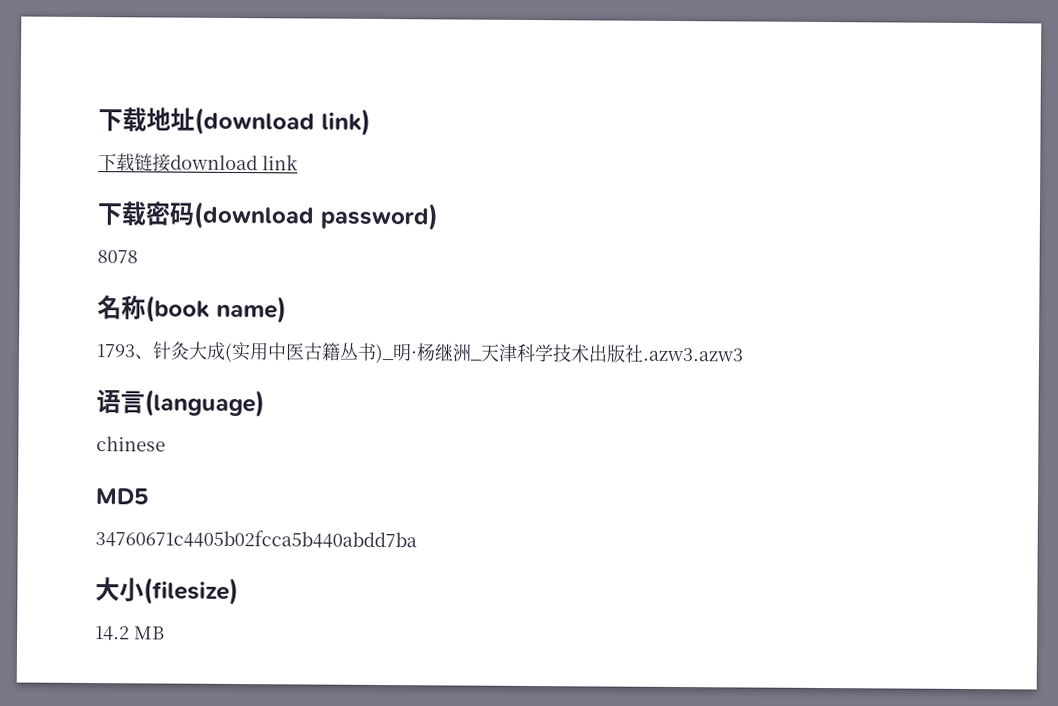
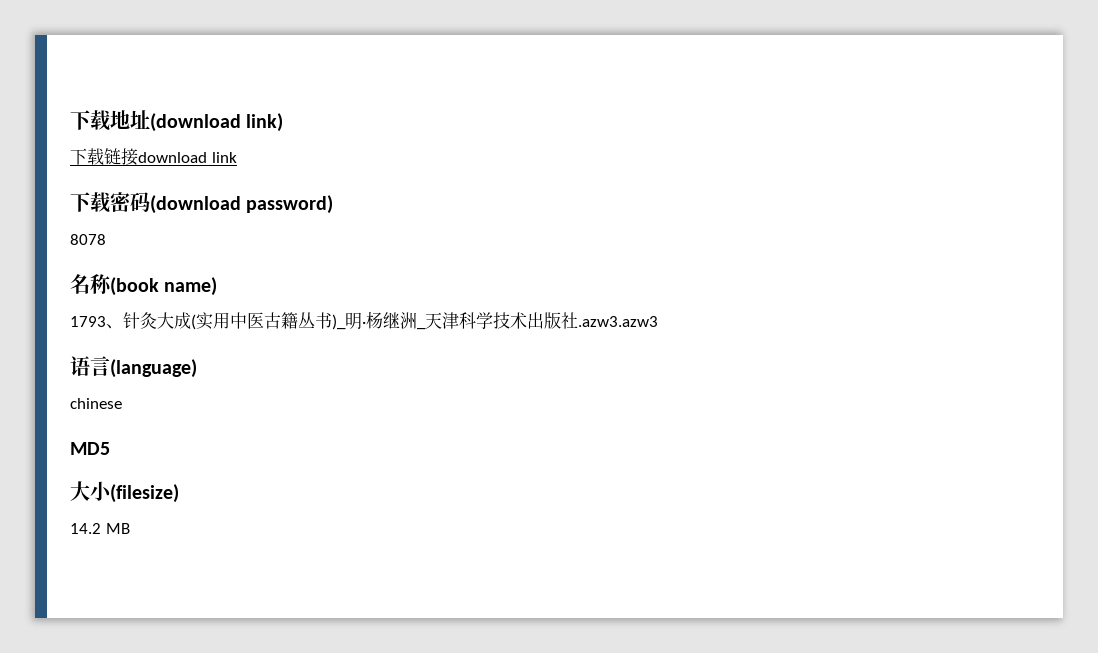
[95,529,417,549] // 34760671c4405b02fcca5b440abdd7ba -> (110, 448) none

